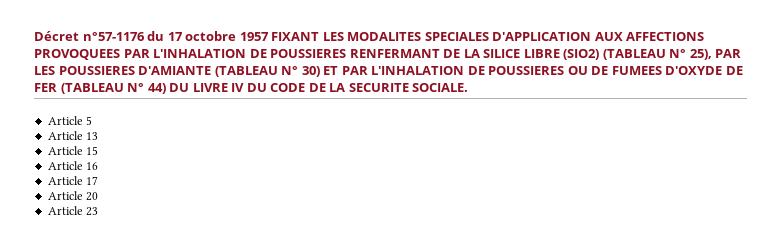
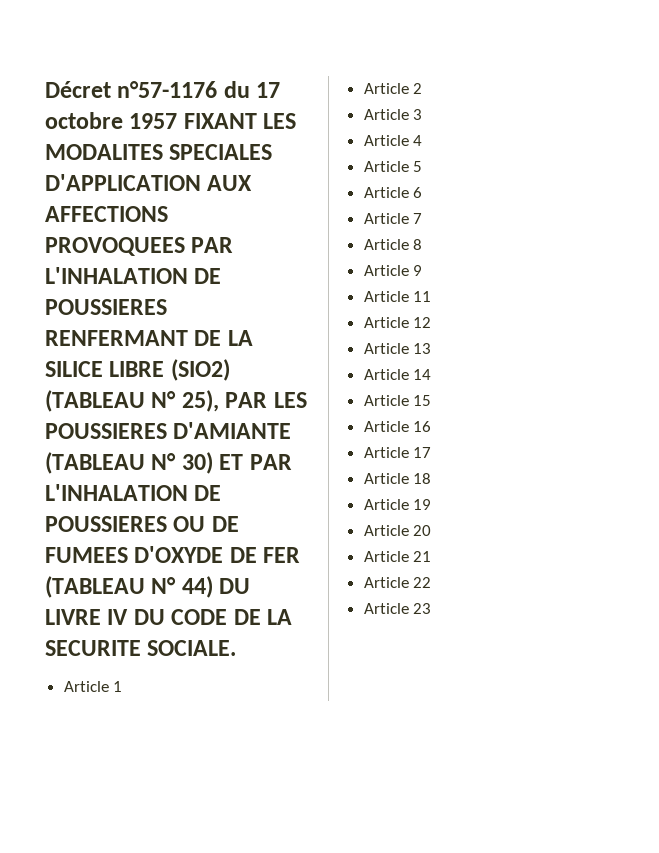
[86,116,93,125] 5 -> [113,681,123,692] [363,83,423,94] [363,109,423,120] [363,135,423,146] [363,161,423,172] [363,187,423,198] [363,213,423,224] [363,239,423,250] [363,265,423,276] [363,291,432,302] [363,317,432,328] 1 // Article 2 // Article 3 // Article 4 // Article 5 // Article 6 // Article 7 // Article 8 // Article 9 // Article 11 // Article 12
(99, 136) none -> [363,369,432,380] // Article 14
[86,192,99,201] 20 -> [413,473,432,484] [363,499,432,510] [363,525,432,536] [363,551,432,562] [363,577,432,588] 18 // Article 19 // Article 20 // Article 21 // Article 22

